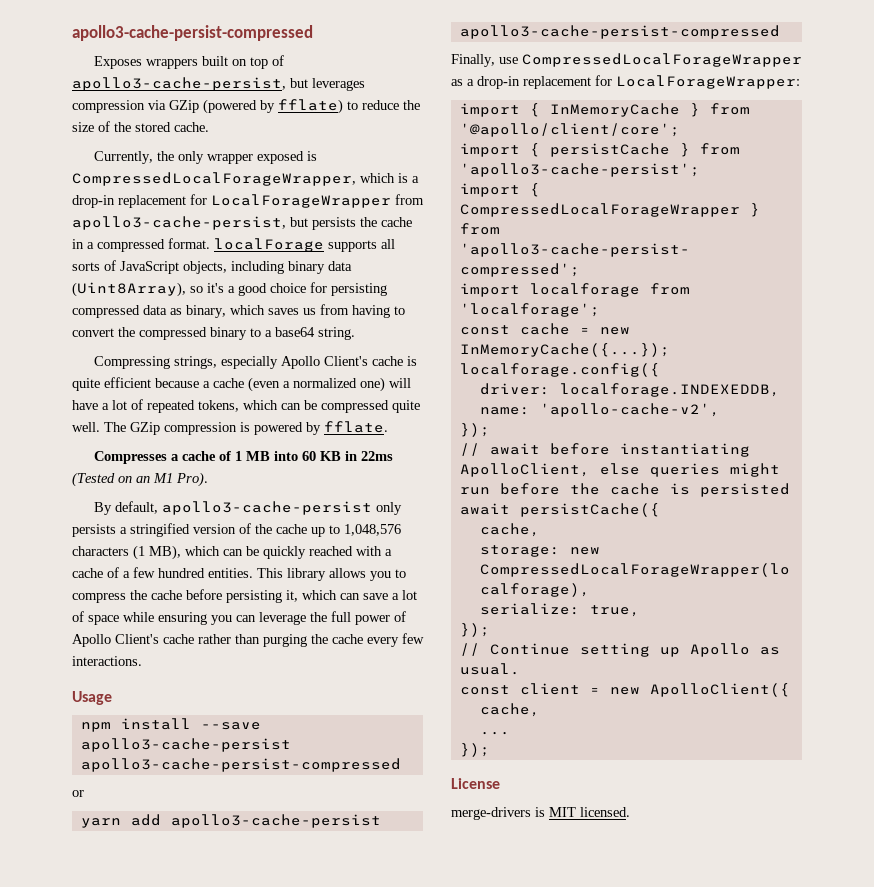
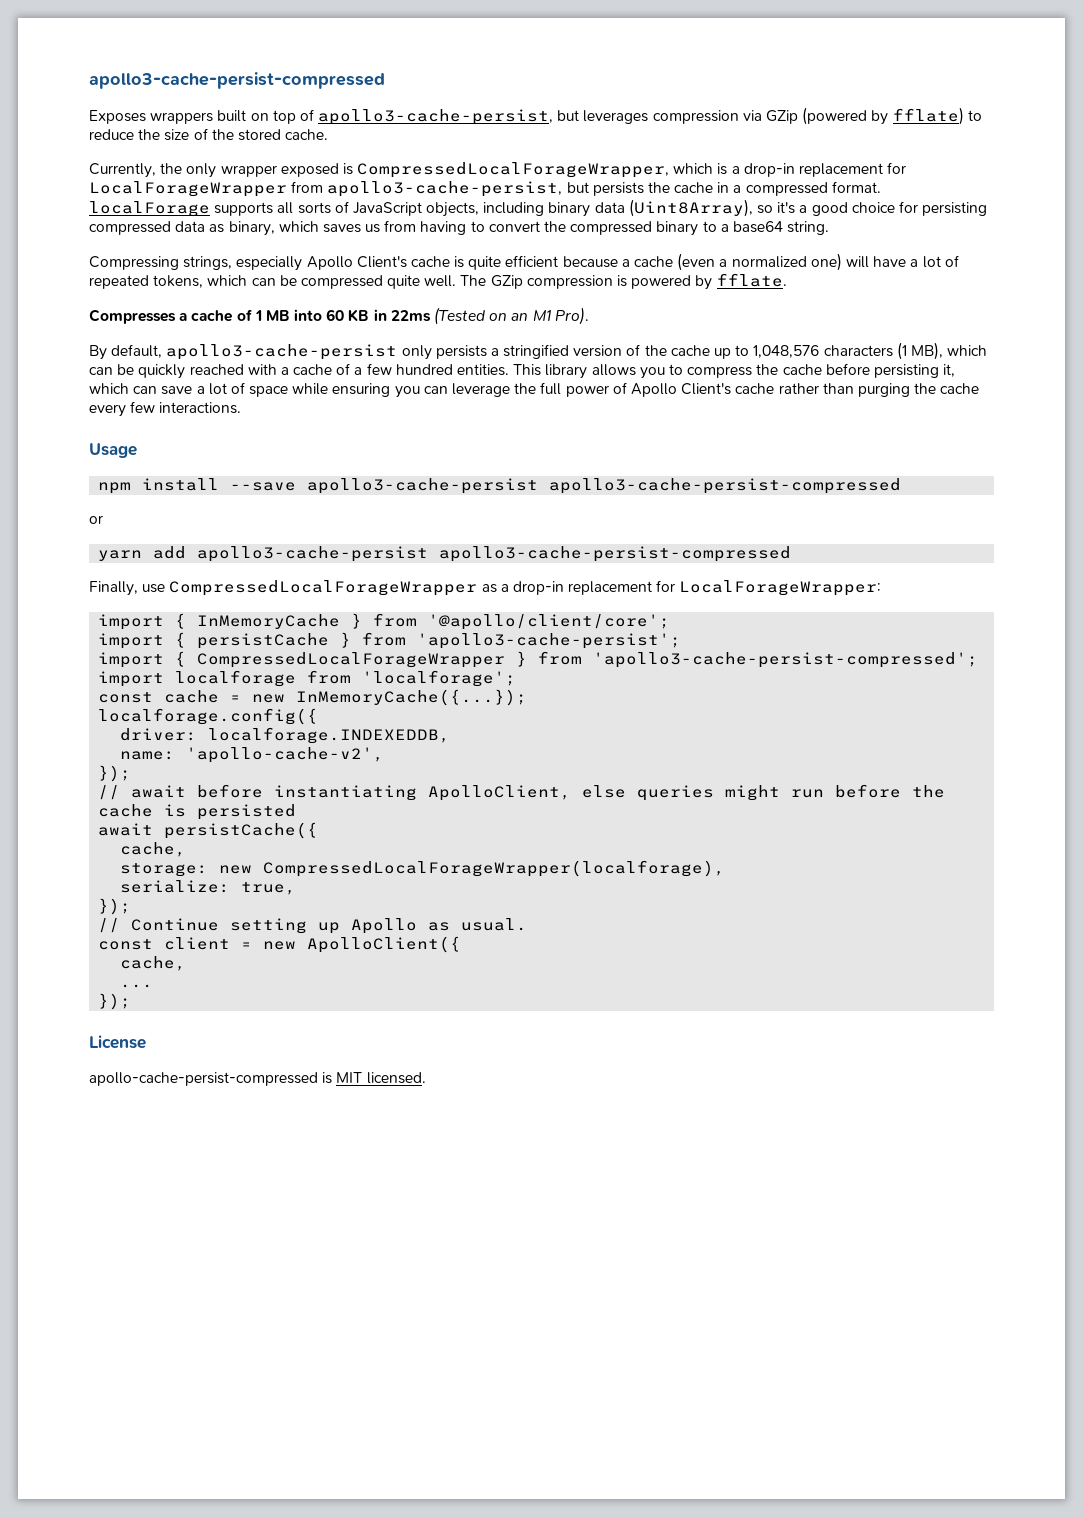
[451,807,531,820] merge-drivers -> [89,1072,318,1086] apollo-cache-persist-compressed

